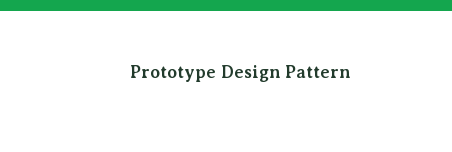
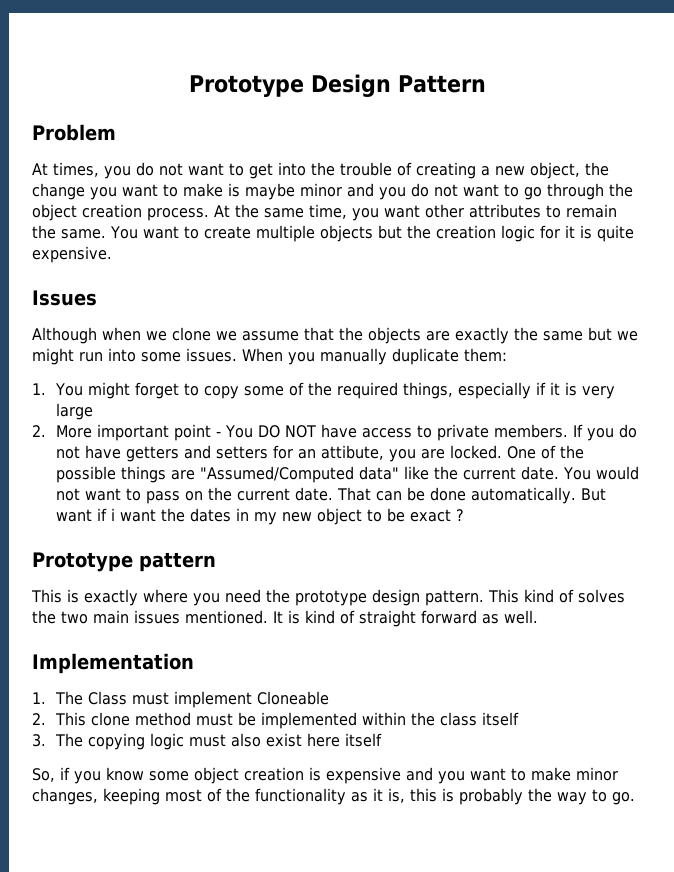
(352, 71) none -> [32,124,116,141] [32,162,609,179] [32,183,633,200] [32,204,617,221] [32,225,634,242] [32,246,112,263] [32,290,97,306] [32,327,638,344] [32,348,507,365] [32,382,615,399] [55,403,93,420] [32,424,637,441] [55,445,584,462] [55,466,639,483] [55,487,606,504] [55,508,464,525] [32,552,216,572] [31,589,625,606] [32,610,538,627] [32,653,194,674] [32,691,329,708] [32,712,519,729] [32,733,382,750] [32,767,618,784] [32,788,635,805] // Problem // At times, you do not want to get into the trouble of creating a new object, the change you want to make is maybe minor and you do not want to go through the object creation process. At the same time, you want other attributes to remain the same. You want to create multiple objects but the creation logic for it is quite expensive. // Issues // Although when we clone we assume that the objects are exactly the same but we might run into some issues. When you manually duplicate them: // 1. You might forget to copy some of the required things, especially if it is very large // 2. More important point - You DO NOT have access to private members. If you do not have getters and setters for an attibute, you are locked. One of the possible things are "Assumed/Computed data" like the current date. You would not want to pass on the current date. That can be done automatically. But want if i want the dates in my new object to be exact ? // Prototype pattern // This is exactly where you need the prototype design pattern. This kind of solves the two main issues mentioned. It is kind of straight forward as well. // Implementation // 1. The Class must implement Cloneable // 2. This clone method must be implemented within the class itself // 3. The copying logic must also exist here itself // So, if you know some object creation is expensive and you want to make minor changes, keeping most of the functionality as it is, this is probably the way to go.

